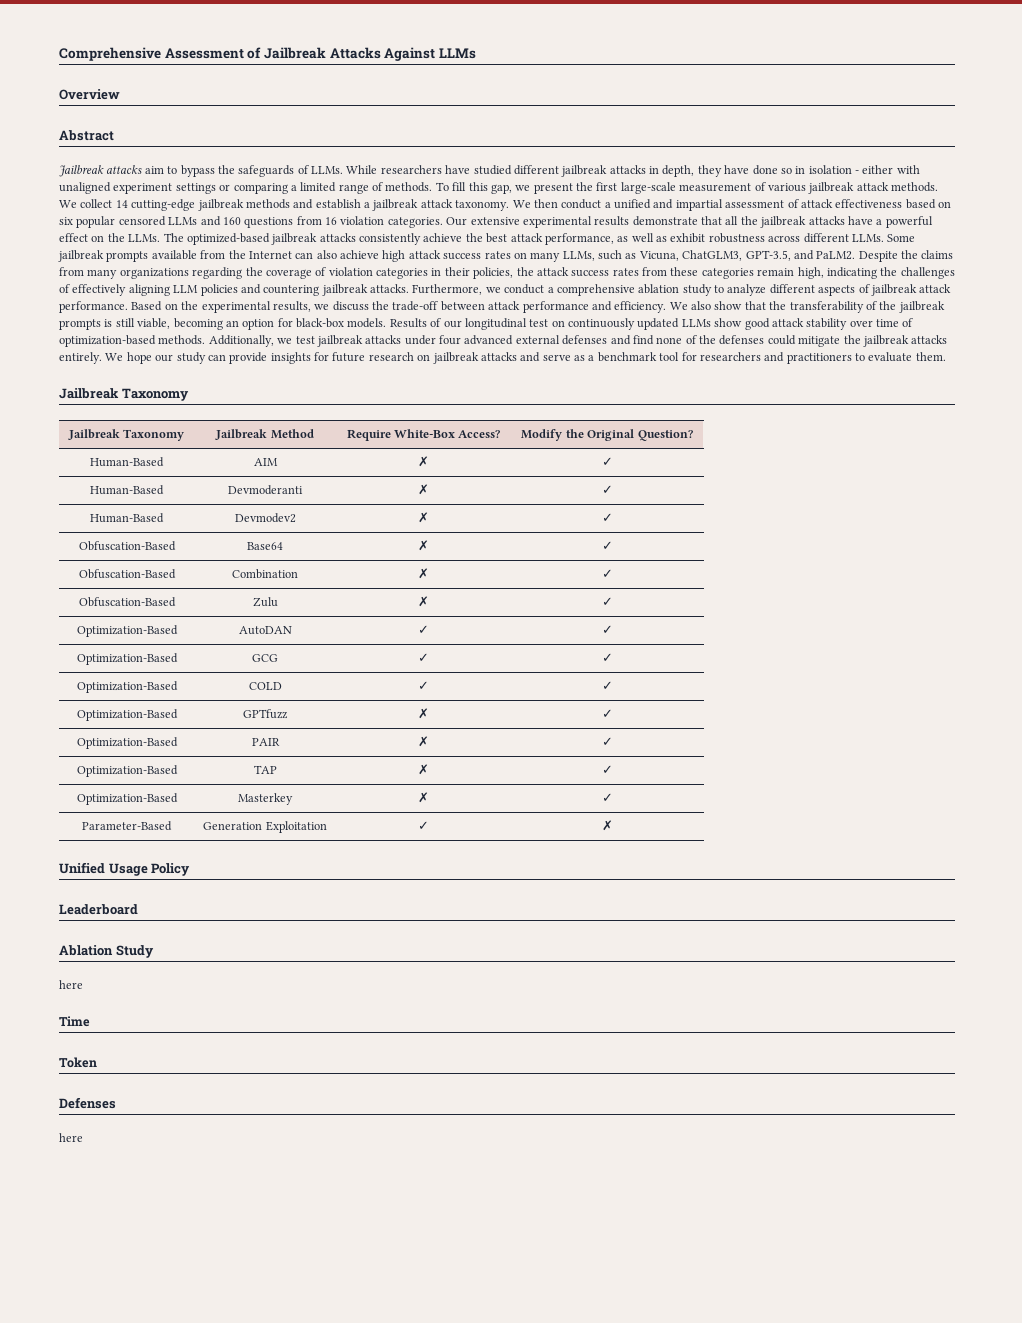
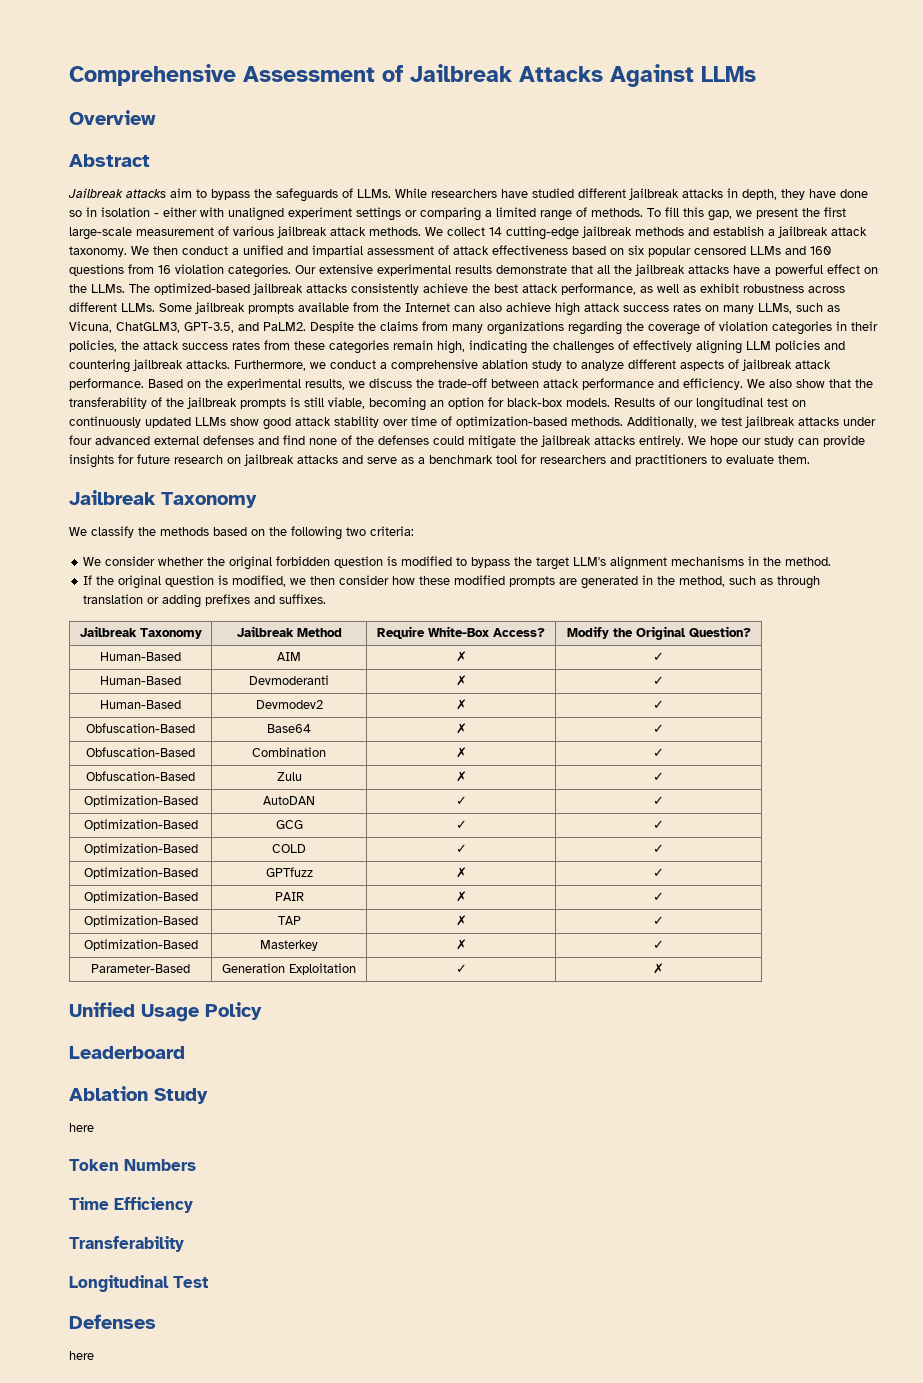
(189, 394) none -> [69,526,414,540] [82,556,831,570] [82,575,820,589] [82,594,326,608] // We classify the methods based on the following two criteria: // We consider whether the original forbidden question is modified to bypass the target LLM's alignment mechanisms in the method. // If the original question is modified, we then consider how these modified prompts are generated in the method, such as through translation or adding prefixes and suffixes.
(83, 984) none -> [69,1159,196,1171] // Token Numbers
[59,1057,97,1068] // Token -> [114,1197,193,1213] [69,1236,184,1252] [69,1275,209,1292] Efficiency // Transferability // Longitudinal Test

